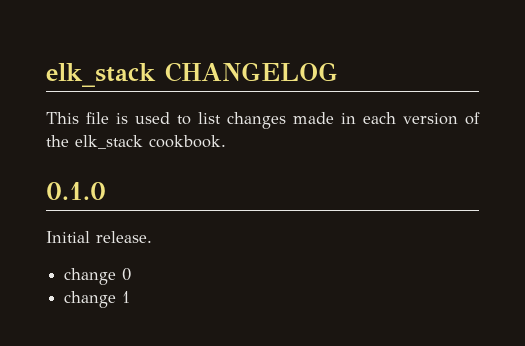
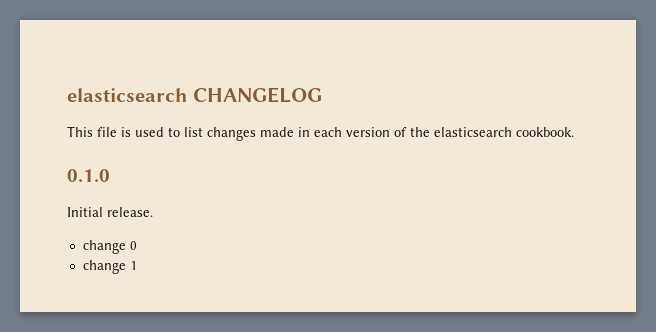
[46,63,156,87] elk_stack -> [67,88,187,102] elasticsearch
[75,135,143,149] elk_stack -> [434,127,512,137] elasticsearch

